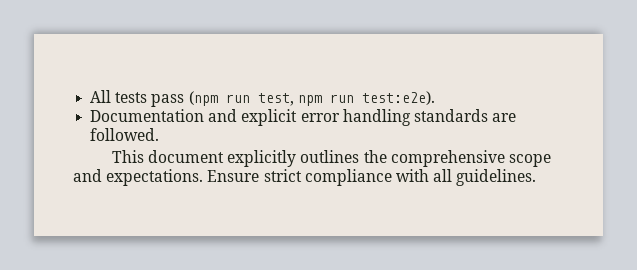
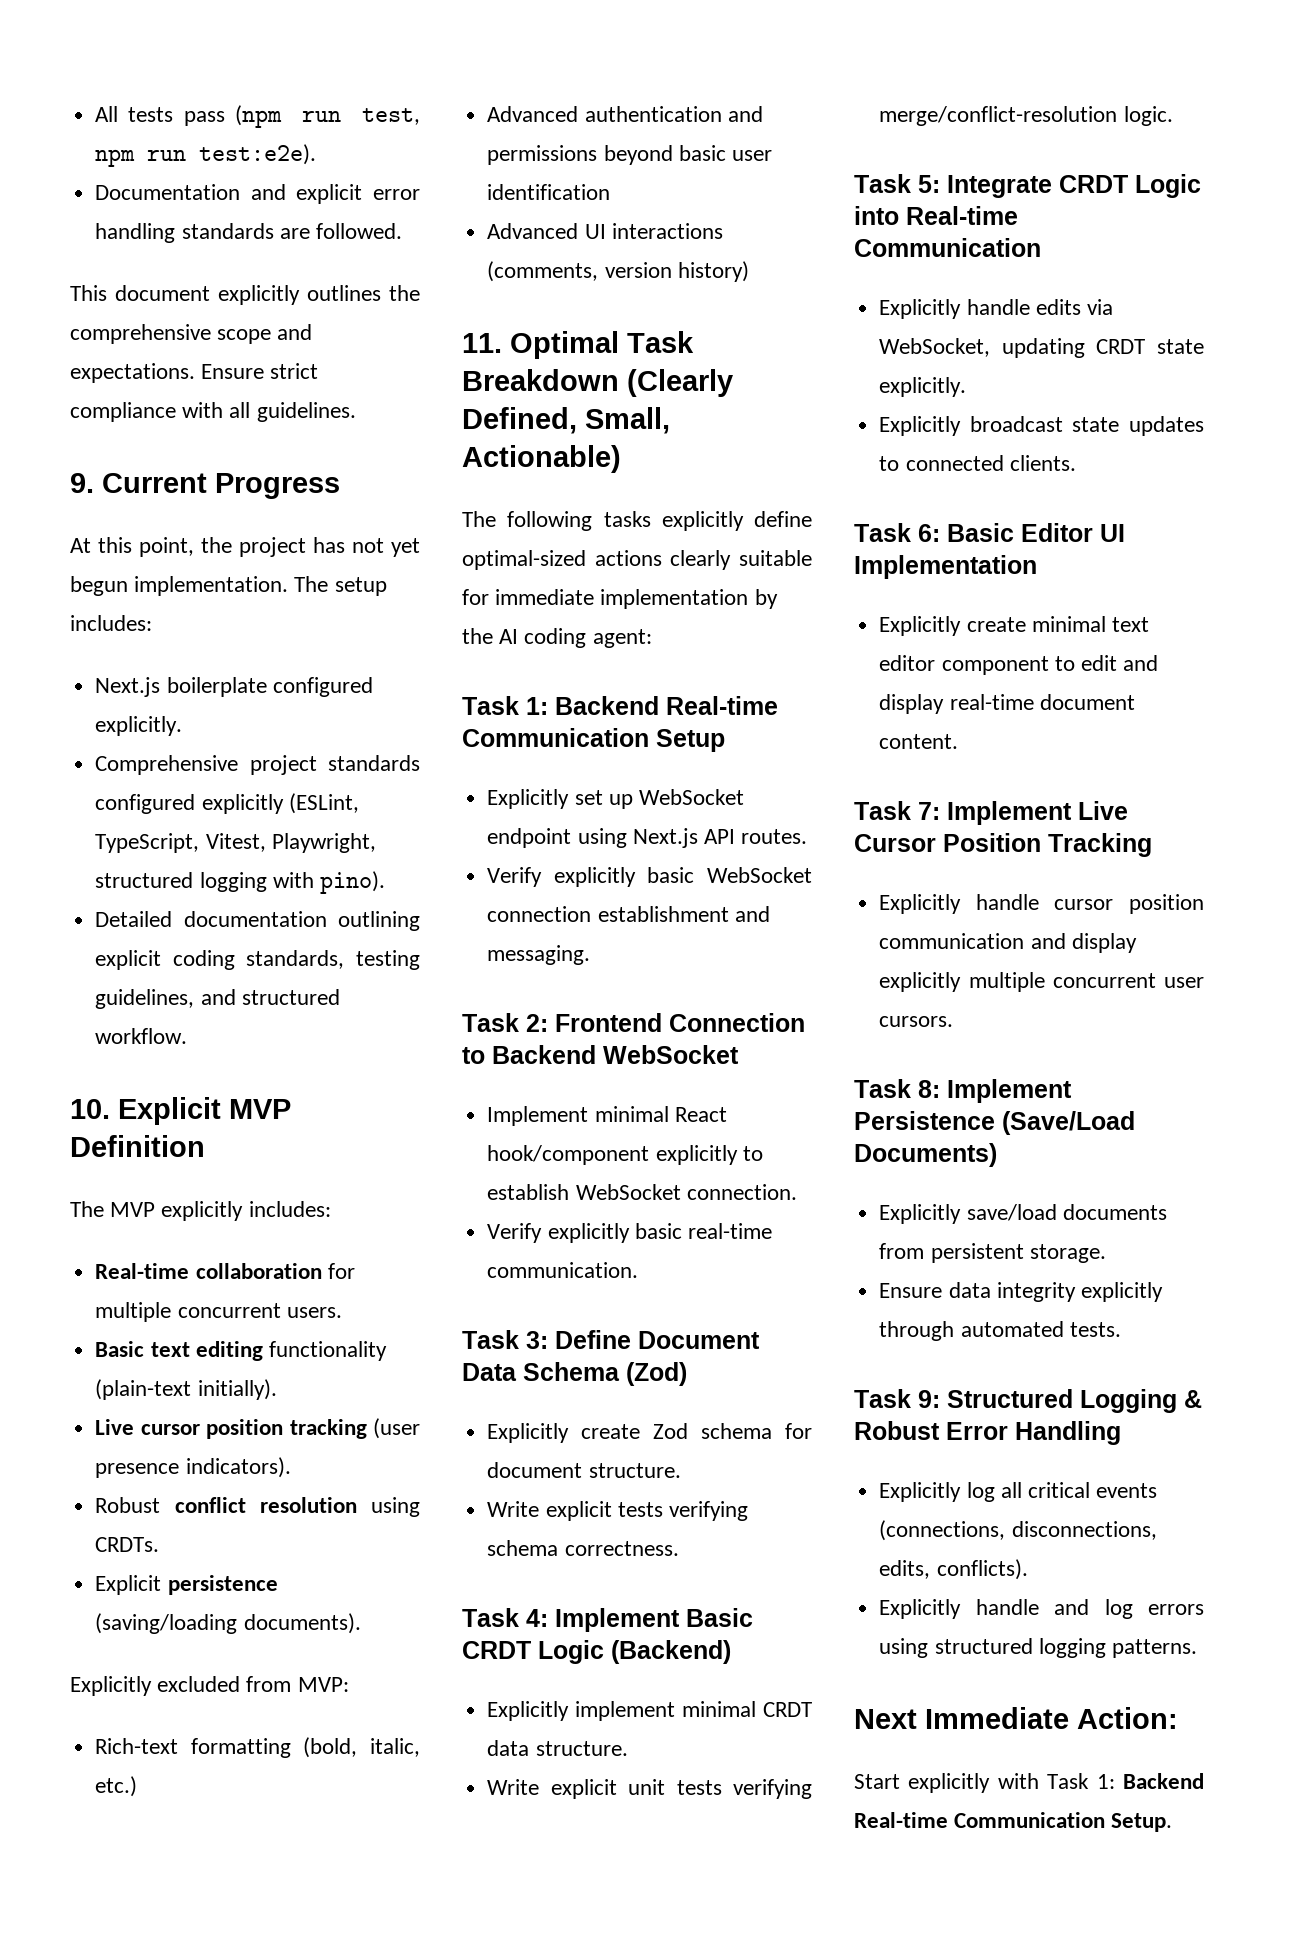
(537, 177) none -> [70,473,340,499] [70,537,420,557] [70,576,387,596] [70,615,152,631] [95,677,373,697] [95,716,183,736] [95,755,420,775] [95,793,359,814] [95,833,376,853] [95,871,385,894] [95,911,420,931] [95,950,420,970] [95,989,340,1009] [95,1028,188,1044] [70,1097,291,1125] [70,1135,205,1157] [70,1201,331,1221] [95,1263,355,1279] [95,1302,342,1322] [95,1341,387,1361] [95,1379,277,1400] [95,1418,420,1439] [95,1457,291,1478] [95,1497,420,1517] [95,1537,160,1552] [95,1575,278,1595] [95,1613,361,1634] [70,1676,349,1696] [95,1737,420,1758] [95,1776,138,1797] [487,106,763,122] [487,145,772,165] [487,184,611,200] [487,223,723,239] [487,261,749,282] [462,331,694,359] [462,369,733,397] [462,407,670,434] [462,445,621,473] [462,511,812,531] [462,550,812,570] [462,589,778,609] [462,628,652,648] [462,696,778,715] [462,728,725,752] [487,789,744,809] [487,828,808,848] [487,867,812,887] [487,906,770,922] [487,945,591,965] [462,1013,805,1032] [462,1045,739,1064] [487,1106,727,1126] [487,1145,763,1165] [487,1184,797,1200] [487,1223,772,1243] [487,1262,639,1278] [462,1330,760,1349] [462,1362,687,1386] [487,1423,812,1443] [487,1462,681,1478] [487,1501,748,1521] [487,1540,679,1556] [462,1608,753,1632] [462,1640,731,1664] [487,1701,812,1721] [487,1740,628,1756] [487,1779,812,1799] [879,106,1173,126] [854,174,1201,198] [854,206,1018,225] [854,238,1041,257] [879,299,1113,319] [879,338,1204,358] [879,377,967,397] [879,416,1204,436] [879,455,1076,471] [854,523,1125,542] [854,555,1037,579] [879,616,1149,636] [879,655,1159,675] [879,694,1135,714] [879,734,959,749] [854,801,1128,825] [854,833,1152,857] [879,894,1204,914] [879,933,1137,953] [879,972,1204,992] [879,1016,954,1027] [854,1079,1072,1103] [854,1111,1135,1135] [854,1143,997,1167] [879,1204,1167,1224] [879,1243,1106,1263] [879,1282,1163,1302] [879,1321,1121,1341] [854,1389,1202,1413] [854,1421,1121,1445] [879,1482,1158,1502] [879,1520,1157,1541] [879,1559,1028,1580] [879,1599,1204,1619] [879,1638,1197,1658] [854,1707,1178,1729] [854,1773,1204,1793] [854,1812,1173,1832] // 9. Current Progress // At this point, the project has not yet begun implementation. The setup includes: // Next.js boilerplate configured explicitly. // Comprehensive project standards configured explicitly (ESLint, TypeScript, Vitest, Playwright, structured logging with pino). // Detailed documentation outlining explicit coding standards, testing guidelines, and structured workflow. // 10. Explicit MVP Definition // The MVP explicitly includes: // Real-time collaboration for multiple concurrent users. // Basic text editing functionality (plain-text initially). // Live cursor position tracking (user presence indicators). // Robust conflict resolution using CRDTs. // Explicit persistence (saving/loading documents). // Explicitly excluded from MVP: // Rich-text formatting (bold, italic, etc.) // Advanced authentication and permissions beyond basic user identification // Advanced UI interactions (comments, version history) // 11. Optimal Task Breakdown (Clearly Defined, Small, Actionable) // The following tasks explicitly define optimal-sized actions clearly suitable for immediate implementation by the AI coding agent: // Task 1: Backend Real-time Communication Setup // Explicitly set up WebSocket endpoint using Next.js API routes. // Verify explicitly basic WebSocket connection establishment and messaging. // Task 2: Frontend Connection to Backend WebSocket // Implement minimal React hook/component explicitly to establish WebSocket connection. // Verify explicitly basic real-time communication. // Task 3: Define Document Data Schema (Zod) // Explicitly create Zod schema for document structure. // Write explicit tests verifying schema correctness. // Task 4: Implement Basic CRDT Logic (Backend) // Explicitly implement minimal CRDT data structure. // Write explicit unit tests verifying merge/conflict-resolution logic. // Task 5: Integrate CRDT Logic into Real-time Communication // Explicitly handle edits via WebSocket, updating CRDT state explicitly. // Explicitly broadcast state updates to connected clients. // Task 6: Basic Editor UI Implementation // Explicitly create minimal text editor component to edit and display real-time document content. // Task 7: Implement Live Cursor Position Tracking // Explicitly handle cursor position communication and display explicitly multiple concurrent user cursors. // Task 8: Implement Persistence (Save/Load Documents) // Explicitly save/load documents from persistent storage. // Ensure data integrity explicitly through automated tests. // Task 9: Structured Logging & Robust Error Handling // Explicitly log all critical events (connections, disconnections, edits, conflicts). // Explicitly handle and log errors using structured logging patterns. // Next Immediate Action: // Start explicitly with Task 1: Backend Real-time Communication Setup.

